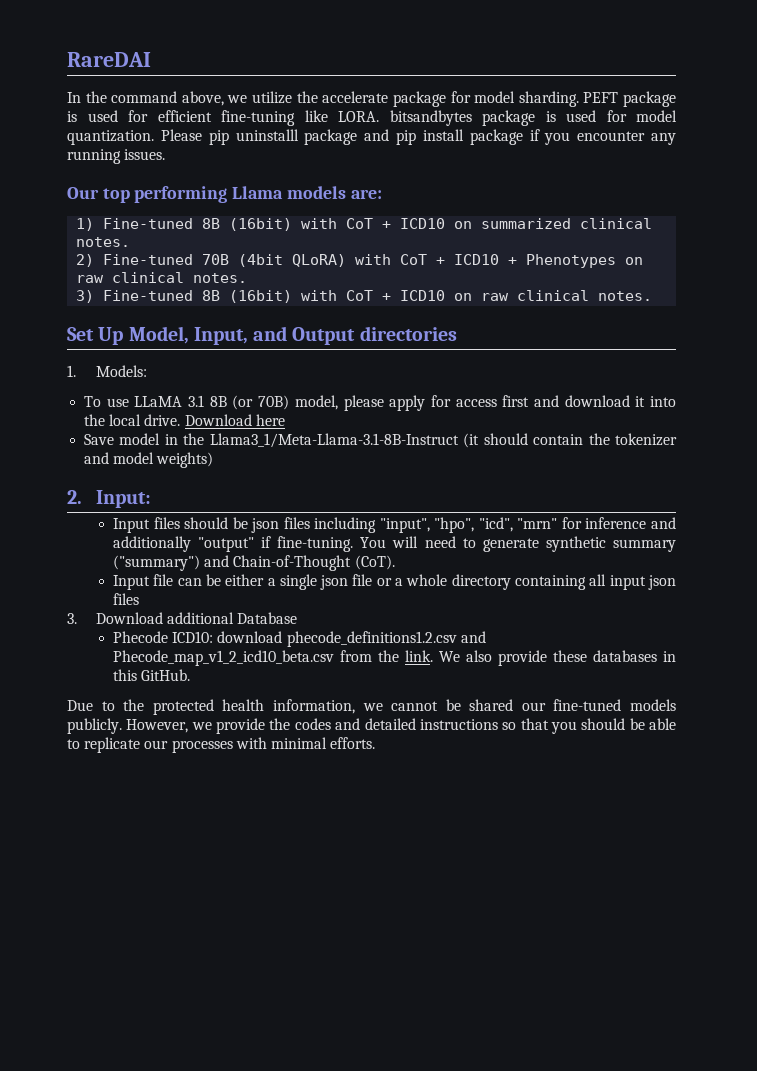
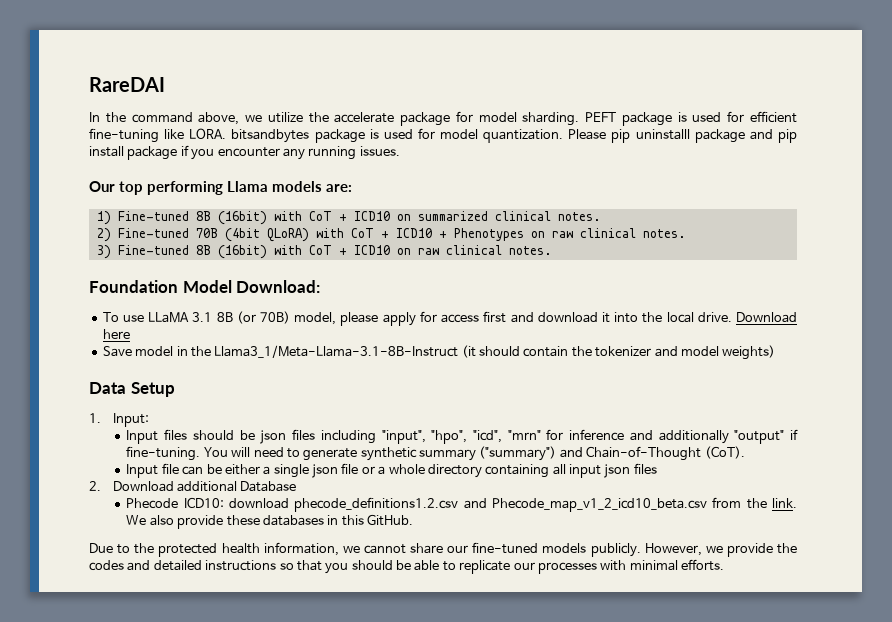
[67,326,457,345] [67,365,147,377] Set Up Model, Input, and Output directories // 1. Models: -> [89,280,321,293] Foundation Model Download:
[67,490,82,504] 2. -> [89,382,175,397] [89,413,101,423] Data Setup // 1.
[67,613,77,624] 3. -> [89,481,101,491] 2.
[445,699,514,711] be shared -> [410,543,443,554] share

